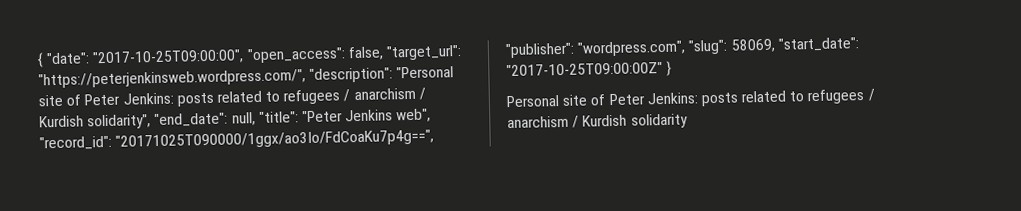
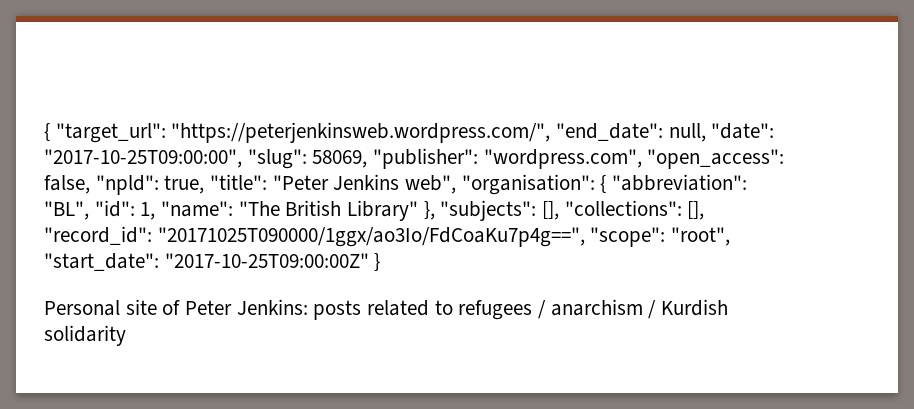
[37,44,462,68] [38,66,455,89] [38,87,426,107] [39,108,432,130] [39,129,435,151] [505,38,775,59] { "date": "2017-10-25T09:00:00", "open_access": false, "target_url": "https://peterjenkinsweb.wordpress.com/", "description": "Personal site of Peter Jenkins: posts related to refugees / anarchism / Kurdish solidarity", "end_date": null, "title": "Peter Jenkins web", "record_id": "20171025T090000/1ggx/ao3Io/FdCoaKu7p4g==", "publisher": "wordpress.com", "slug": 58069, -> [44,122,775,143] [44,148,785,169] [44,174,748,195] [44,200,705,221] [44,226,731,247] { "target_url": "https://peterjenkinsweb.wordpress.com/", "end_date": null, "date": "2017-10-25T09:00:00", "slug": 58069, "publisher": "wordpress.com", "open_access": false, "npld": true, "title": "Peter Jenkins web", "organisation": { "abbreviation": "BL", "id": 1, "name": "The British Library" }, "subjects": [], "collections": [], "record_id": "20171025T090000/1ggx/ao3Io/FdCoaKu7p4g==", "scope": "root",

